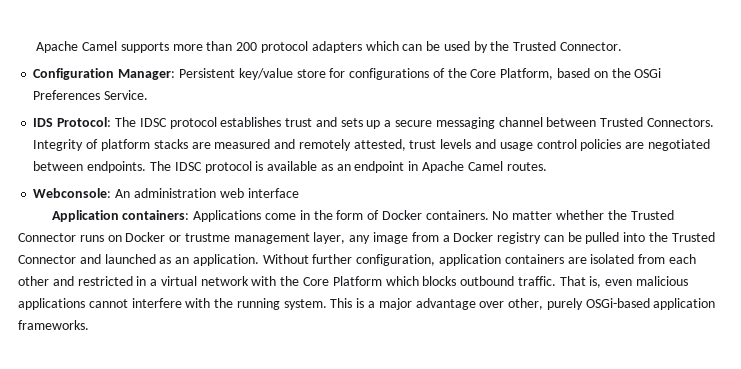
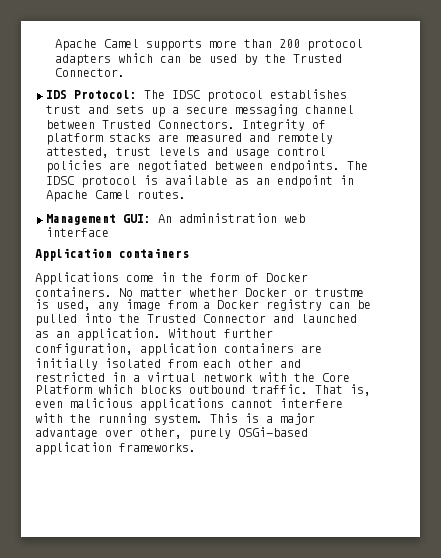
[33,68,662,80] [33,90,149,100] // Configuration Manager: Persistent key/value store for configurations of the Core Platform, based on the OSGi Preferences Service. -> (125, 72) none
[33,188,112,198] Webconsole: -> [46,214,151,225] Management GUI:
[122,210,190,220] containers: -> [119,248,189,258] containers //
[607,210,674,220] [18,233,122,242] the Trusted Connector runs on -> (238, 292) none
[233,232,346,244] management layer, -> [35,299,91,311] is used,
(587, 260) none -> [35,358,98,370] initially

